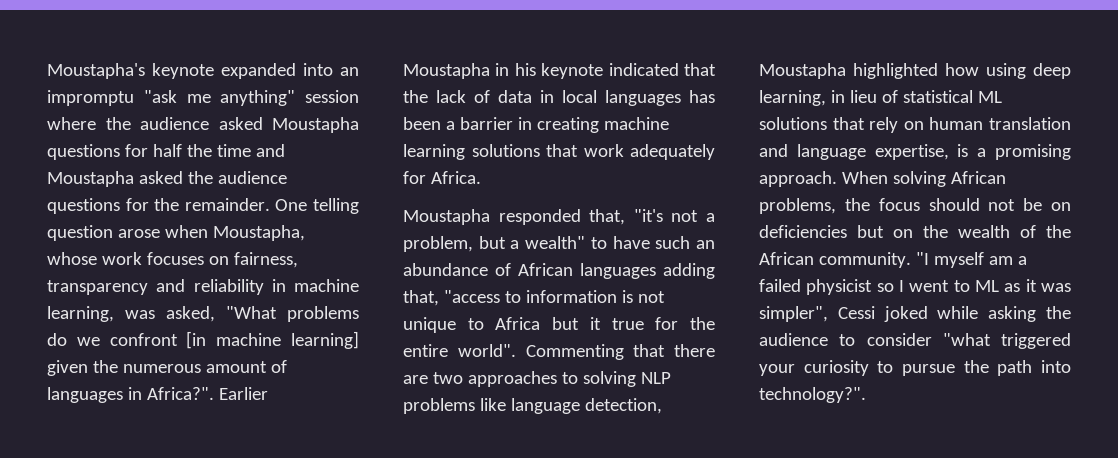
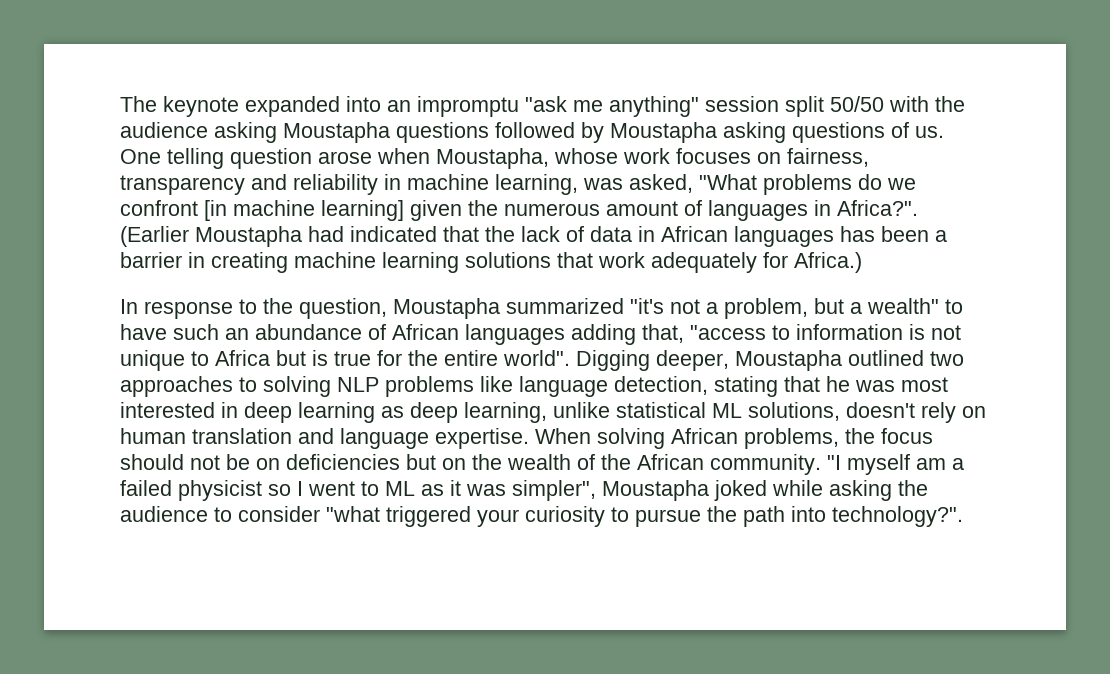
[47,63,145,79] Moustapha's -> [120,96,157,112] The
[47,117,263,130] where the audience asked -> [785,96,965,117] [120,122,277,143] split 50/50 with the audience asking
[124,144,285,157] [47,171,287,187] [47,198,270,214] for half the time and Moustapha asked the audience questions for the remainder. -> [495,122,944,143] followed by Moustapha asking questions of us.
[218,387,268,400] [403,63,604,79] Earlier Moustapha in his keynote -> [120,226,344,247] (Earlier Moustapha had
[562,90,597,103] local -> [661,226,728,242] African
[430,171,481,184] [403,209,626,225] Africa. // Moustapha responded that, -> [794,252,862,273] [120,298,624,319] Africa.) // In response to the question, Moustapha summarized
[589,317,601,330] it -> [312,350,328,366] is
[525,344,715,360] [403,375,428,384] Commenting that there are -> [576,350,924,371] Digging deeper, Moustapha outlined
[759,63,1071,79] [759,90,1002,106] [759,117,865,130] Moustapha highlighted how using deep learning, in lieu of statistical ML solutions that -> [714,376,948,397] [120,402,915,423] stating that he was most interested in deep learning as deep learning, unlike statistical ML solutions, doesn't
[874,144,1071,160] [759,171,837,187] expertise, is a promising approach. -> [435,428,529,449] expertise.
[837,306,875,319] Cessi -> [602,480,709,501] Moustapha

